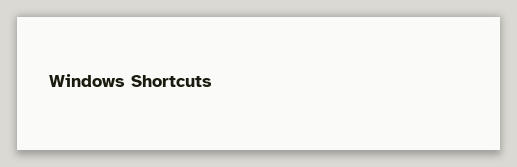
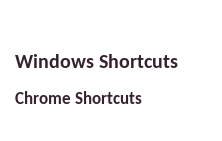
(212, 81) none -> [15,91,143,104] // Chrome Shortcuts

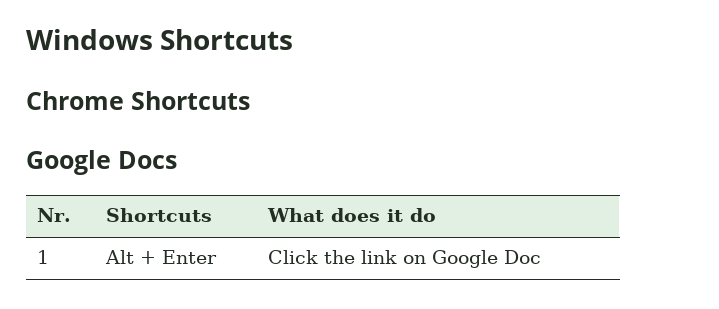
(143, 97) none -> [26,150,177,175] [37,208,72,222] [106,208,213,222] [267,208,437,222] [37,250,50,264] [105,250,218,264] [268,250,542,268] // Google Docs // Nr. | Shortcuts | What does it do // 1 | Alt + Enter | Click the link on Google Doc

